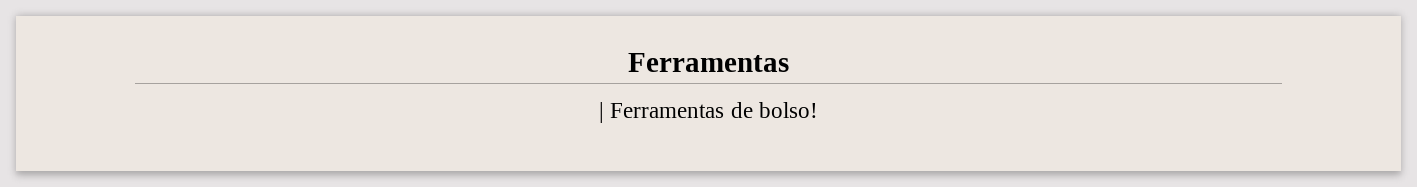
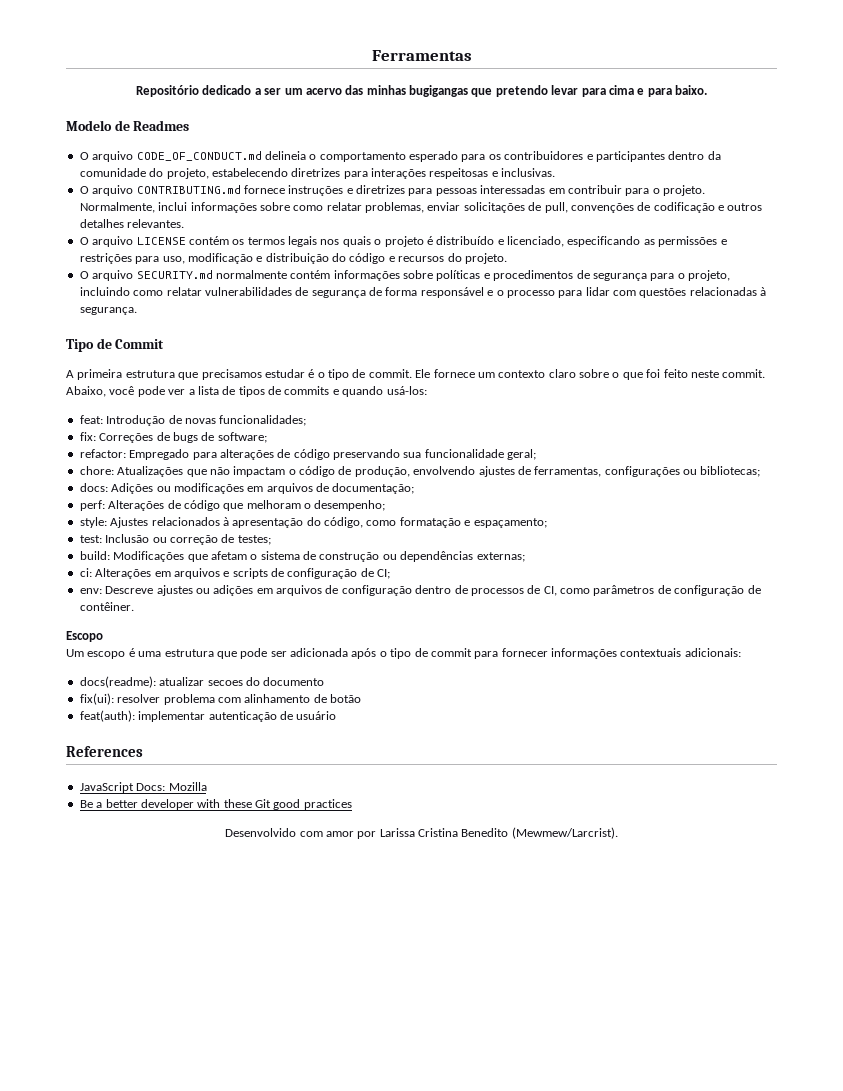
[599,102,818,123] | Ferramentas de bolso! -> [136,85,707,97] [66,120,190,131] [79,151,721,162] [79,168,556,179] [79,185,705,196] [79,202,763,213] [79,219,185,228] [79,236,727,247] [79,253,507,264] [79,270,730,281] [79,287,767,298] [79,307,137,315] [66,338,165,352] [66,369,766,380] [66,386,427,397] [79,415,307,426] [79,432,267,443] [79,449,537,460] [79,466,761,477] [79,483,415,494] [79,500,386,511] [79,517,547,528] [79,534,271,545] [79,551,525,562] [79,568,391,579] [79,585,761,596] [79,602,134,611] [66,631,103,642] [66,648,741,659] [79,676,325,688] [79,693,361,705] [79,710,337,722] [66,746,143,757] [79,782,207,793] [79,799,352,810] [225,827,618,839] Repositório dedicado a ser um acervo das minhas bugigangas que pretendo levar para cima e para baixo. // Modelo de Readmes // O arquivo CODE_OF_CONDUCT.md delineia o comportamento esperado para os contribuidores e participantes dentro da comunidade do projeto, estabelecendo diretrizes para interações respeitosas e inclusivas. // O arquivo CONTRIBUTING.md fornece instruções e diretrizes para pessoas interessadas em contribuir para o projeto. Normalmente, inclui informações sobre como relatar problemas, enviar solicitações de pull, convenções de codificação e outros detalhes relevantes. // O arquivo LICENSE contém os termos legais nos quais o projeto é distribuído e licenciado, especificando as permissões e restrições para uso, modificação e distribuição do código e recursos do projeto. // O arquivo SECURITY.md normalmente contém informações sobre políticas e procedimentos de segurança para o projeto, incluindo como relatar vulnerabilidades de segurança de forma responsável e o processo para lidar com questões relacionadas à segurança. // Tipo de Commit // A primeira estrutura que precisamos estudar é o tipo de commit. Ele fornece um contexto claro sobre o que foi feito neste commit. Abaixo, você pode ver a lista de tipos de commits e quando usá-los: // feat: Introdução de novas funcionalidades; // fix: Correções de bugs de software; // refactor: Empregado para alterações de código preservando sua funcionalidade geral; // chore: Atualizações que não impactam o código de produção, envolvendo ajustes de ferramentas, configurações ou bibliotecas; // docs: Adições ou modificações em arquivos de documentação; // perf: Alterações de código que melhoram o desempenho; // style: Ajustes relacionados à apresentação do código, como formatação e espaçamento; // test: Inclusão ou correção de testes; // build: Modificações que afetam o sistema de construção ou dependências externas; // ci: Alterações em arquivos e scripts de configuração de CI; // env: Descreve ajustes ou adições em arquivos de configuração dentro de processos de CI, como parâmetros de configuração de contêiner. // Escopo // Um escopo é uma estrutura que pode ser adicionada após o tipo de commit para fornecer informações contextuais adicionais: // docs(readme): atualizar secoes do documento // fix(ui): resolver problema com alinhamento de botão // feat(auth): implementar autenticação de usuário // References // JavaScript Docs: Mozilla // Be a better developer with these Git good practices // Desenvolvido com amor por Larissa Cristina Benedito (Mewmew/Larcrist).

